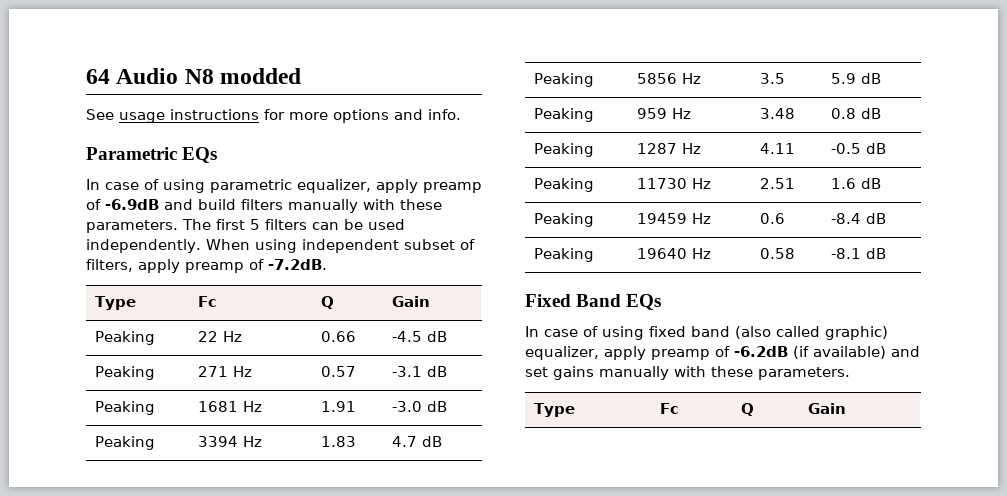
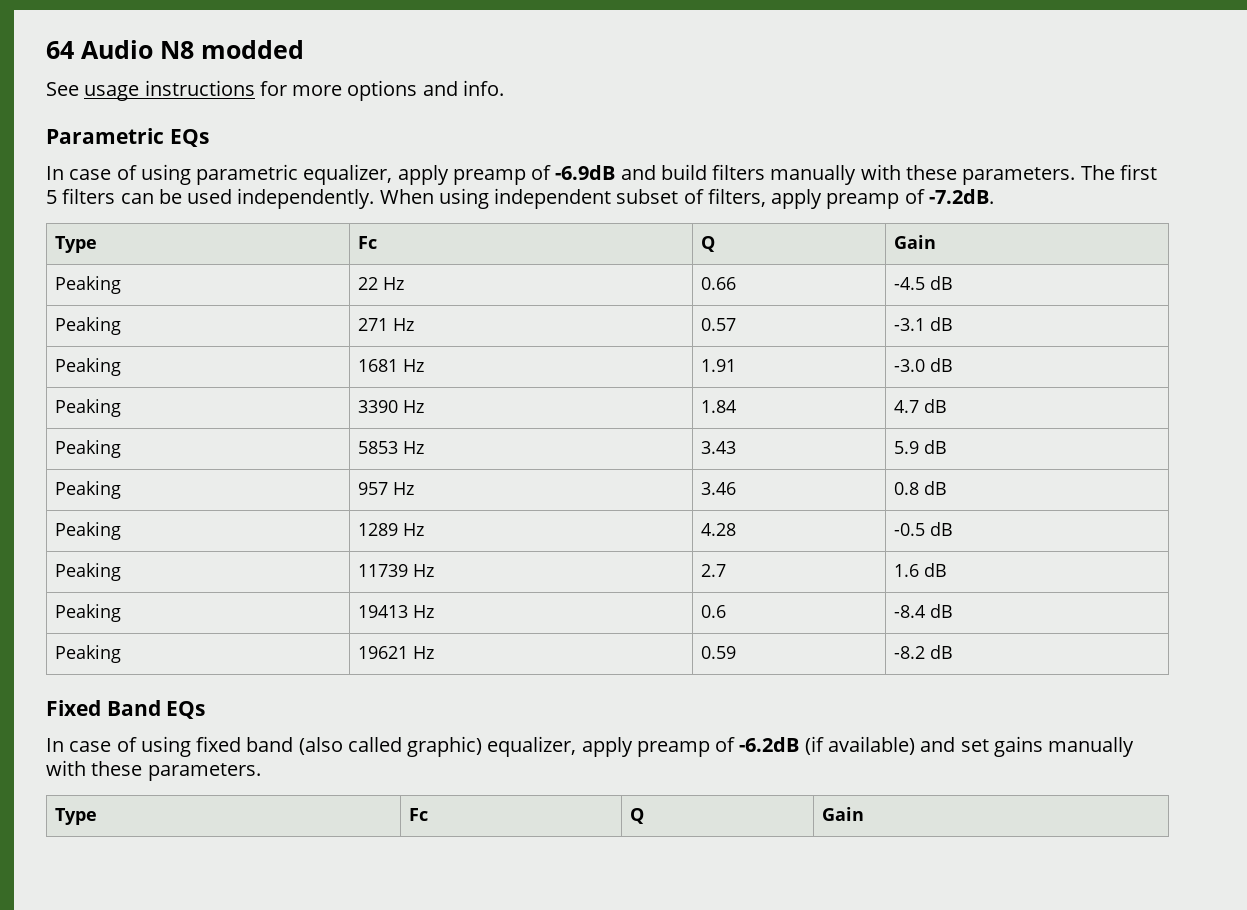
[197,436,262,447] [320,436,356,447] 3394 Hz | 1.83 -> [358,400,425,413] [701,400,737,413] 3390 Hz | 1.84
[636,73,701,84] [759,73,785,84] 5856 Hz | 3.5 -> [358,441,425,454] [701,441,737,454] 5853 Hz | 3.43
[636,108,691,119] [759,108,795,119] 959 Hz | 3.48 -> [358,482,415,495] [701,482,737,495] 957 Hz | 3.46
[636,143,701,154] [759,143,795,154] 1287 Hz | 4.11 -> [358,523,425,536] [701,523,737,536] 1289 Hz | 4.28
[636,178,711,189] [759,178,795,189] 11730 Hz | 2.51 -> [358,564,435,577] [701,564,727,577] 11739 Hz | 2.7
[636,213,687,224] 19459 -> [358,605,409,618] 19413
[636,248,711,259] [759,248,795,259] [830,248,861,259] 19640 Hz | 0.58 | -8.1 -> [358,646,435,659] [701,646,737,659] [894,646,926,659] 19621 Hz | 0.59 | -8.2

